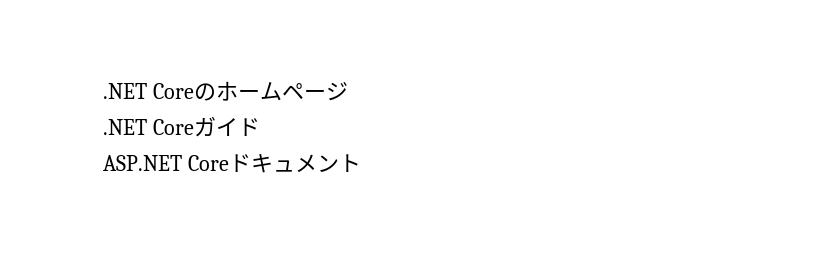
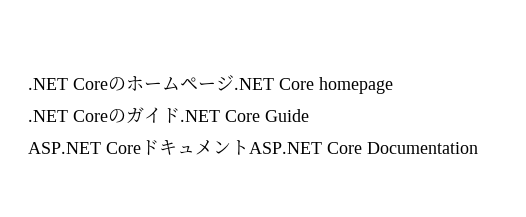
[103,119,194,135] // .NET Core -> [234,77,393,94] [28,109,126,123] .NET Core homepage // .NET Coreの
(260, 127) none -> [180,109,309,122] .NET Core Guide
(361, 163) none -> [249,142,478,154] ASP.NET Core Documentation

